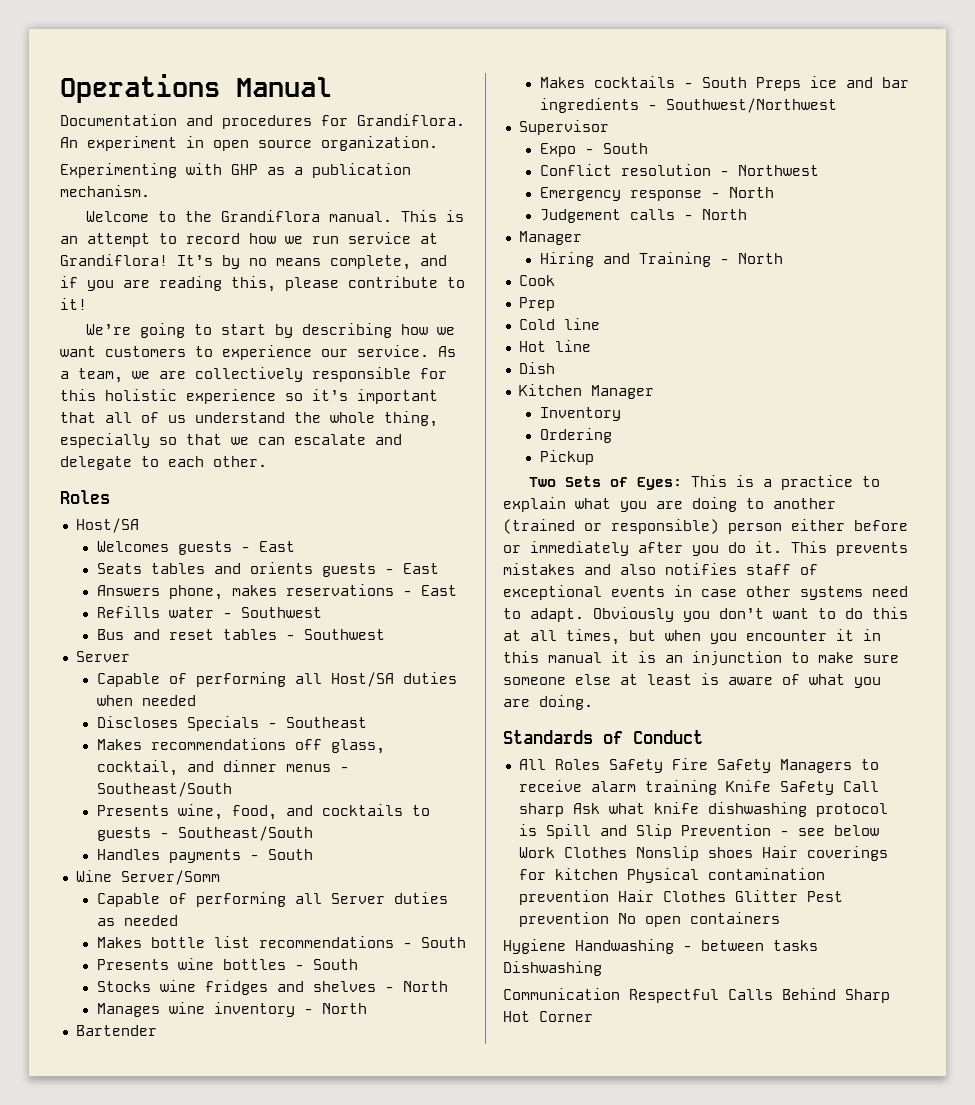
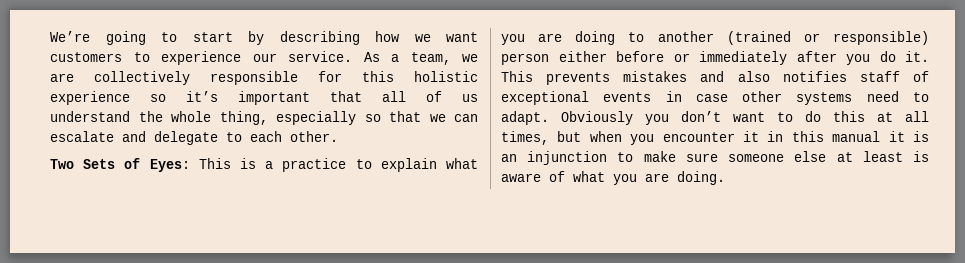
[60,74,332,103] [60,114,465,129] [60,136,438,151] [60,163,411,178] [60,185,150,197] [86,210,465,222] [60,232,438,247] [60,254,447,270] [60,276,465,292] [60,298,87,310] Operations Manual // Documentation and procedures for Grandiflora. An experiment in open source organization. // Experimenting with GHP as a publication mechanism. // Welcome to the Grandiflora manual. This is an attempt to record how we run service at Grandiflora! It’s by no means complete, and if you are reading this, please contribute to it! // -> (50, 36) none
[60,490,110,504] [75,518,139,533] [96,541,295,555] [96,562,439,577] [96,584,457,600] [96,606,322,618] [96,629,385,640] [75,651,130,662] [96,672,457,687] [96,695,196,706] [96,716,367,731] [96,738,385,754] [96,760,349,776] [96,782,232,797] [96,804,430,820] [96,826,313,841] [96,849,313,863] [75,870,220,885] [96,892,448,907] [96,915,178,926] [96,936,466,948] [96,958,358,970] [96,980,448,995] [96,1002,367,1017] [75,1025,157,1036] [539,76,909,91] [539,98,837,113] [518,120,609,135] [539,143,648,157] [539,164,819,176] [539,187,774,201] [539,209,747,223] [518,231,582,245] [539,252,783,267] [518,275,555,286] [518,297,555,311] [518,318,600,330] [518,340,591,352] [518,362,555,374] [518,384,654,399] [539,407,621,421] [539,428,612,443] [539,450,594,465] // Roles // Host/SA // Welcomes guests - East // Seats tables and orients guests - East // Answers phone, makes reservations - East // Refills water - Southwest // Bus and reset tables - Southwest // Server // Capable of performing all Host/SA duties when needed // Discloses Specials - Southeast // Makes recommendations off glass, cocktail, and dinner menus - Southeast/South // Presents wine, food, and cocktails to guests - Southeast/South // Handles payments - South // Wine Server/Somm // Capable of performing all Server duties as needed // Makes bottle list recommendations - South // Presents wine bottles - South // Stocks wine fridges and shelves - North // Manages wine inventory - North // Bartender // Makes cocktails - South Preps ice and bar ingredients - Southwest/Northwest // Supervisor // Expo - South // Conflict resolution - Northwest // Emergency response - North // Judgement calls - North // Manager // Hiring and Training - North // Cook // Prep // Cold line // Hot line // Dish // Kitchen Manager // Inventory // Ordering // Pickup -> (338, 136) none
[503,730,703,744] [518,758,879,773] [518,780,879,795] [518,802,888,817] [518,824,879,839] [518,846,888,861] [518,868,825,883] [518,890,843,905] [518,912,780,927] [503,939,818,954] [503,961,602,976] [503,988,890,1003] [503,1011,593,1022] // Standards of Conduct // All Roles Safety Fire Safety Managers to receive alarm training Knife Safety Call sharp Ask what knife dishwashing protocol is Spill and Slip Prevention - see below Work Clothes Nonslip shoes Hair coverings for kitchen Physical contamination prevention Hair Clothes Glitter Pest prevention No open containers // Hygiene Handwashing - between tasks Dishwashing // Communication Respectful Calls Behind Sharp Hot Corner -> (725, 178) none

